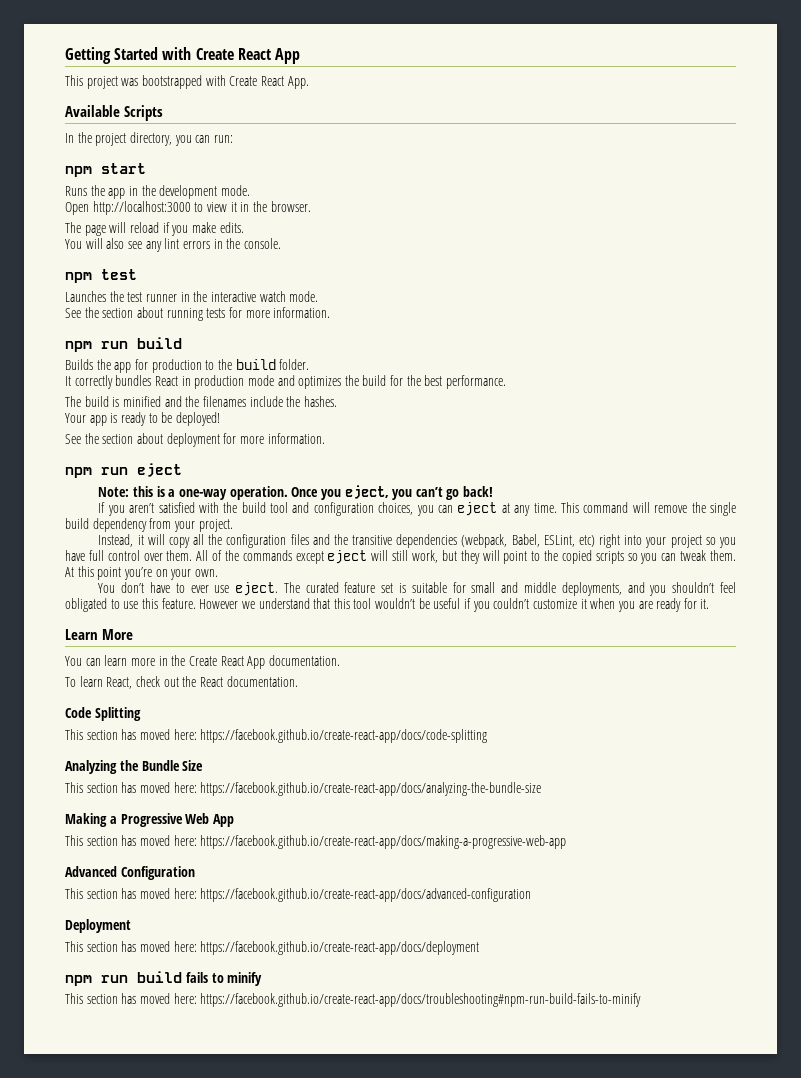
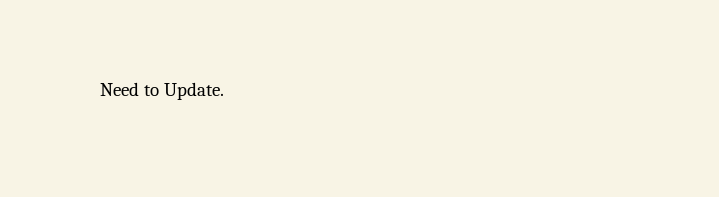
[65,47,300,64] [65,75,309,89] [65,105,164,121] [65,132,233,146] [65,163,146,177] [65,185,250,199] [65,201,311,215] [65,222,244,236] [65,238,281,252] [65,269,137,283] [65,291,319,302] [65,307,331,321] [65,337,182,352] [65,359,310,373] [65,375,507,389] [65,396,337,407] [65,412,220,426] [65,433,325,447] [65,463,182,478] [98,485,494,500] [98,502,737,516] [65,518,233,532] [98,534,737,548] [65,550,736,564] [65,566,218,580] [98,582,736,596] [65,598,710,612] [65,629,134,640] [65,655,340,669] [65,676,298,689] [65,707,141,721] [65,729,488,743] [65,760,204,774] [65,782,542,796] [65,813,235,827] [65,835,567,849] [65,866,195,880] [65,888,532,902] [65,919,131,933] [65,941,480,955] [65,971,263,986] [65,993,642,1007] Getting Started with Create React App // This project was bootstrapped with Create React App. // Available Scripts // In the project directory, you can run: // npm start // Runs the app in the development mode. // Open http://localhost:3000 to view it in the browser. // The page will reload if you make edits. // You will also see any lint errors in the console. // npm test // Launches the test runner in the interactive watch mode. // See the section about running tests for more information. // npm run build // Builds the app for production to the build folder. // It correctly bundles React in production mode and optimizes the build for the best performance. // The build is minified and the filenames include the hashes. // Your app is ready to be deployed! // See the section about deployment for more information. // npm run eject // Note: this is a one-way operation. Once you eject, you can’t go back! // If you aren’t satisfied with the build tool and configuration choices, you can eject at any time. This command will remove the single build dependency from your project. // Instead, it will copy all the configuration files and the transitive dependencies (webpack, Babel, ESLint, etc) right into your project so you have full control over them. All of the commands except eject will still work, but they will point to the copied scripts so you can tweak them. At this point you’re on your own. // You don’t have to ever use eject. The curated feature set is suitable for small and middle deployments, and you shouldn’t feel obligated to use this feature. However we understand that this tool wouldn’t be useful if you couldn’t customize it when you are ready for it. // Learn More // You can learn more in the Create React App documentation. // To learn React, check out the React documentation. // Code Splitting // This section has moved here: https://facebook.github.io/create-react-app/docs/code-splitting // Analyzing the Bundle Size // This section has moved here: https://facebook.github.io/create-react-app/docs/analyzing-the-bundle-size // Making a Progressive Web App // This section has moved here: https://facebook.github.io/create-react-app/docs/making-a-progressive-web-app // Advanced Configuration // This section has moved here: https://facebook.github.io/create-react-app/docs/advanced-configuration // Deployment // This section has moved here: https://facebook.github.io/create-react-app/docs/deployment // npm run build fails to minify // This section has moved here: https://facebook.github.io/create-react-app/docs/troubleshooting#npm-run-build-fails-to-minify -> [100,82,225,100] Need to Update.

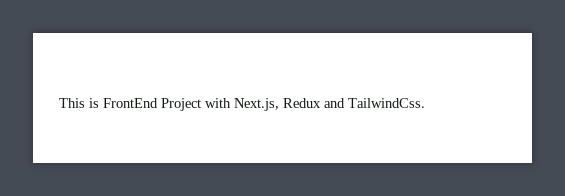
[100,82,225,100] Need to Update. -> [59,98,425,111] This is FrontEnd Project with Next.js, Redux and TailwindCss.

